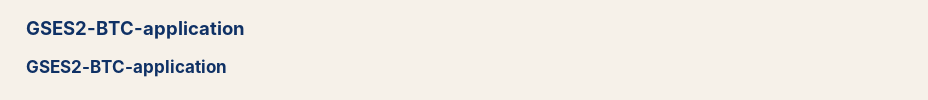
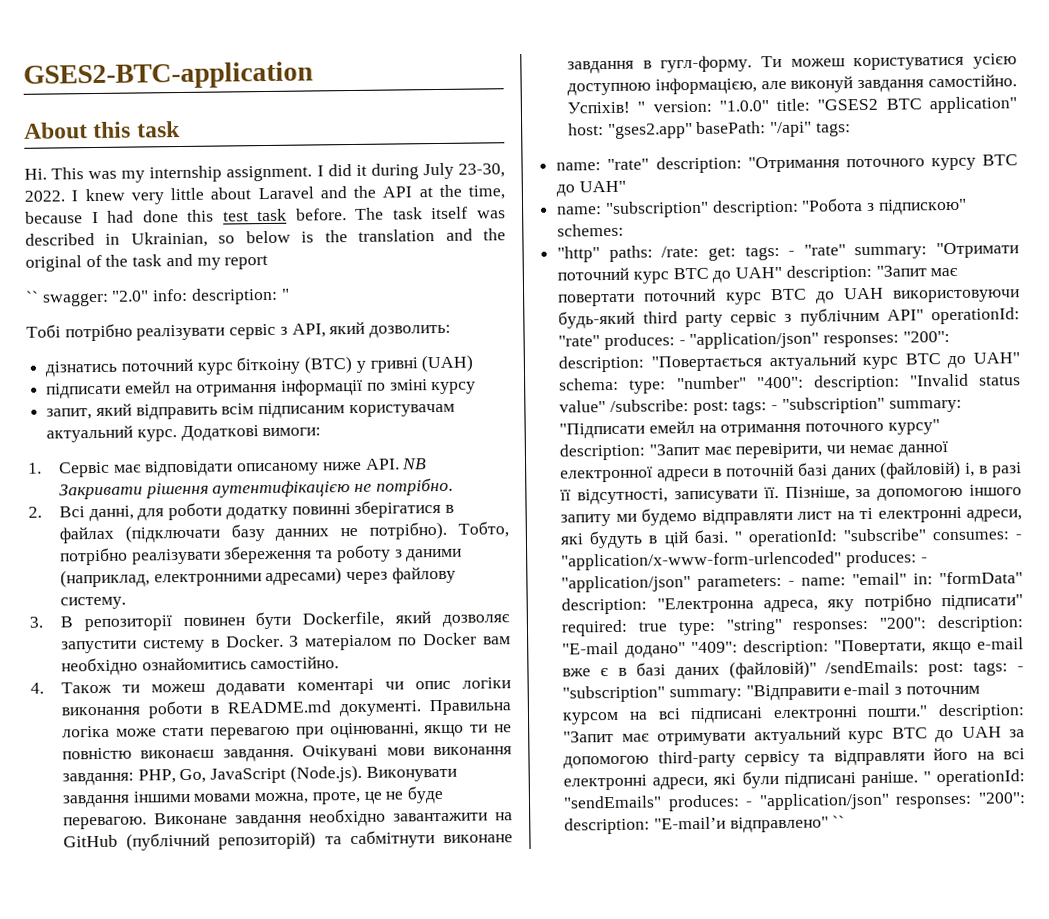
[26,59,227,77] GSES2-BTC-application -> [24,121,181,139] [24,162,505,183] [24,184,505,205] [25,206,507,224] [25,228,507,248] [25,253,269,272] [25,287,290,307] [26,321,452,342] [45,354,474,377] [46,378,477,399] [46,402,455,420] [46,425,322,443] [28,458,428,478] [58,477,453,500] [28,499,455,522] [58,521,510,544] [59,544,463,566] [59,566,456,588] [59,596,126,610] [29,611,511,632] [60,632,512,654] [60,656,340,676] [30,677,511,696] [60,699,511,719] [61,722,513,740] [61,744,512,762] [61,764,457,786] [61,785,445,808] [62,808,513,830] [62,830,513,851] [566,53,1017,74] [566,74,1017,96] [566,96,1017,114] [567,121,851,140] [556,154,1018,174] [556,180,626,197] [557,198,967,219] [557,223,625,237] [557,242,1019,263] [557,264,959,284] [558,287,1020,307] [558,307,1020,329] [558,331,950,351] [558,352,1020,373] [559,373,1021,394] [559,396,962,416] [559,419,940,439] [559,441,948,461] [560,460,1022,483] [560,484,1022,505] [560,506,1022,527] [560,528,1022,549] [561,550,928,571] [561,571,1023,593] [561,593,1023,615] [561,615,1024,637] [562,637,1025,658] [562,660,1024,680] [562,682,980,703] [562,703,1025,725] [563,726,1025,746] [563,747,1026,769] [563,769,1025,791] [563,792,1026,812] [564,815,846,835] About this task // Hi. This was my internship assignment. I did it during July 23-30, 2022. I knew very little about Laravel and the API at the time, because I had done this test task before. The task itself was described in Ukrainian, so below is the translation and the original of the task and my report // `` swagger: "2.0" info: description: " // Тобі потрібно реалізувати сервіс з АРІ, який дозволить: // дізнатись поточний курс біткоіну (BTC) у гривні (UAH) // підписати емейл на отримання інформації по зміні курсу // запит, який відправить всім підписаним користувачам актуальний курс. Додаткові вимоги: // 1. Сервіс має відповідати описаному ниже АРІ. NB Закривати рішення аутентифікацією не потрібно. // 2. Всі данні, для роботи додатку повинні зберігатися в файлах (підключати базу данних не потрібно). Тобто, потрібно реалізувати збереження та роботу з даними (наприклад, електронними адресами) через файлову систему. // 3. В репозиторії повинен бути Dockerfile, який дозволяє запустити систему в Docker. З матеріалом по Docker вам необхідно ознайомитись самостійно. // 4. Також ти можеш додавати коментарі чи опис логіки виконання роботи в README.md документі. Правильна логіка може стати перевагою при оцінюванні, якщо ти не повністю виконаєш завдання. Очікувані мови виконання завдання: PHP, Go, JavaScript (Node.js). Виконувати завдання іншими мовами можна, проте, це не буде перевагою. Виконане завдання необхідно завантажити на GitHub (публічний репозиторій) та сабмітнути виконане завдання в гугл-форму. Ти можеш користуватися усією доступною інформацією, але виконуй завдання самостійно. Успіхів! " version: "1.0.0" title: "GSES2 BTC application" host: "gses2.app" basePath: "/api" tags: // name: "rate" description: "Отримання поточного курсу BTC до UAH" // name: "subscription" description: "Робота з підпискою" schemes: // "http" paths: /rate: get: tags: - "rate" summary: "Отримати поточний курс BTC до UAH" description: "Запит має повертати поточний курс BTC до UAH використовуючи будь-який third party сервіс з публічним АРІ" operationId: "rate" produces: - "application/json" responses: "200": description: "Повертається актуальний курс BTC до UAH" schema: type: "number" "400": description: "Invalid status value" /subscribe: post: tags: - "subscription" summary: "Підписати емейл на отримання поточного курсу" description: "Запит має перевірити, чи немає данної електронної адреси в поточній базі даних (файловій) і, в разі її відсутності, записувати її. Пізніше, за допомогою іншого запиту ми будемо відправляти лист на ті електронні адреси, які будуть в цій базі. " operationId: "subscribe" consumes: - "application/x-www-form-urlencoded" produces: - "application/json" parameters: - name: "email" in: "formData" description: "Електронна адреса, яку потрібно підписати" required: true type: "string" responses: "200": description: "E-mail додано" "409": description: "Повертати, якщо e-mail вже є в базі даних (файловій)" /sendEmails: post: tags: - "subscription" summary: "Відправити e-mail з поточним курсом на всі підписані електронні пошти." description: "Запит має отримувати актуальний курс BTC до UAH за допомогою third-party сервісу та відправляти його на всі електронні адреси, які були підписані раніше. " operationId: "sendEmails" produces: - "application/json" responses: "200": description: "E-mailʼи відправлено" ``

